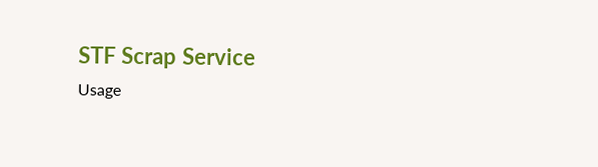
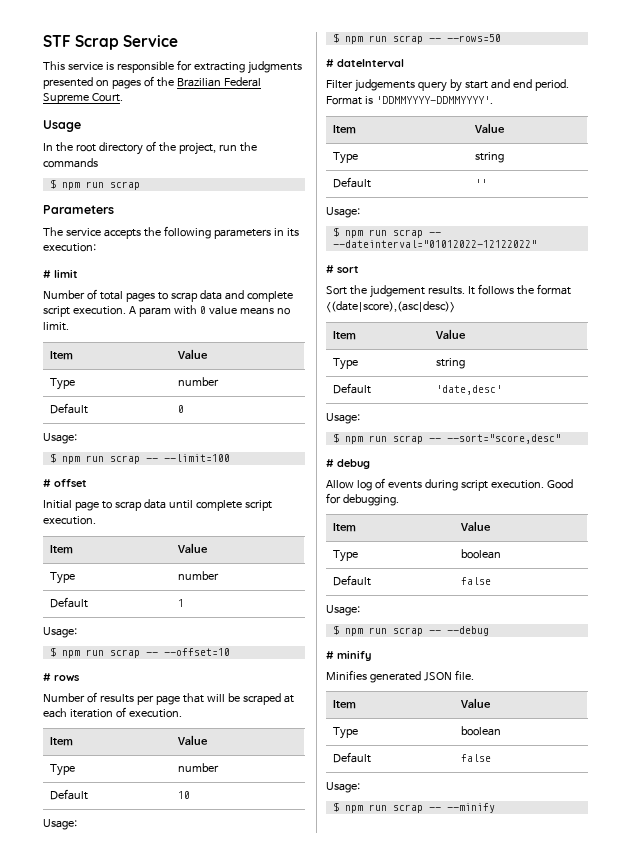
[77,84,121,99] Usage -> [43,60,302,74] [43,76,261,89] [43,93,123,104] [43,120,81,132] [43,141,257,155] [43,158,98,168] [49,179,140,190] [43,205,114,214] [43,226,299,239] [43,243,96,252] [43,269,78,278] [43,289,293,302] [43,305,290,317] [43,322,69,331] [50,351,74,360] [177,349,209,359] [50,378,76,390] [178,377,220,386] [50,403,89,414] [178,405,185,413] [43,433,77,444] [49,453,230,464] [43,479,87,487] [43,499,272,511] [43,516,96,525] [50,545,74,554] [177,543,209,553] [50,572,76,584] [178,571,220,580] [50,597,89,608] [178,599,185,607] [43,627,77,638] [49,647,230,658] [43,673,79,681] [43,692,294,705] [43,707,182,718] [50,737,74,746] [177,735,209,745] [50,764,76,776] [178,763,220,772] [50,789,89,800] [178,791,191,799] [43,819,77,830] [332,33,501,44] [326,59,404,67] [326,79,569,92] [326,96,493,105] [333,125,357,134] [474,123,506,133] [333,152,359,164] [475,152,505,163] [333,177,372,188] [475,179,488,187] [326,207,360,218] [332,227,441,238] [332,240,537,248] [326,265,359,273] [326,284,571,298] [326,301,455,313] [333,331,357,340] [435,329,467,339] [333,358,359,370] [436,358,466,369] [333,383,372,394] [436,385,503,395] [326,413,360,424] [332,433,561,444] [326,459,370,469] [326,478,573,491] [326,493,399,506] [333,523,357,532] [460,521,492,531] [333,550,359,562] [461,549,502,559] [333,575,372,586] [461,577,492,585] [326,605,360,616] [332,625,489,636] [326,650,371,661] [326,670,474,683] [333,700,357,709] [460,698,492,708] [333,727,359,739] [461,726,502,736] [333,752,372,763] [461,754,492,762] [326,782,360,793] [332,802,495,813] This service is responsible for extracting judgments presented on pages of the Brazilian Federal Supreme Court. // Usage // In the root directory of the project, run the commands // $ npm run scrap // Parameters // The service accepts the following parameters in its execution: // # limit // Number of total pages to scrap data and complete script execution. A param with 0 value means no limit. // Item | Value // Type | number // Default | 0 // Usage: // $ npm run scrap -- --limit=100 // # offset // Initial page to scrap data until complete script execution. // Item | Value // Type | number // Default | 1 // Usage: // $ npm run scrap -- --offset=10 // # rows // Number of results per page that will be scraped at each iteration of execution. // Item | Value // Type | number // Default | 10 // Usage: // $ npm run scrap -- --rows=50 // # dateInterval // Filter judgements query by start and end period. Format is 'DDMMYYYY-DDMMYYYY'. // Item | Value // Type | string // Default | '' // Usage: // $ npm run scrap -- --dateinterval="01012022-12122022" // # sort // Sort the judgement results. It follows the format <(date|score),(asc|desc)> // Item | Value // Type | string // Default | 'date,desc' // Usage: // $ npm run scrap -- --sort="score,desc" // # debug // Allow log of events during script execution. Good for debugging. // Item | Value // Type | boolean // Default | false // Usage: // $ npm run scrap -- --debug // # minify // Minifies generated JSON file. // Item | Value // Type | boolean // Default | false // Usage: // $ npm run scrap -- --minify

